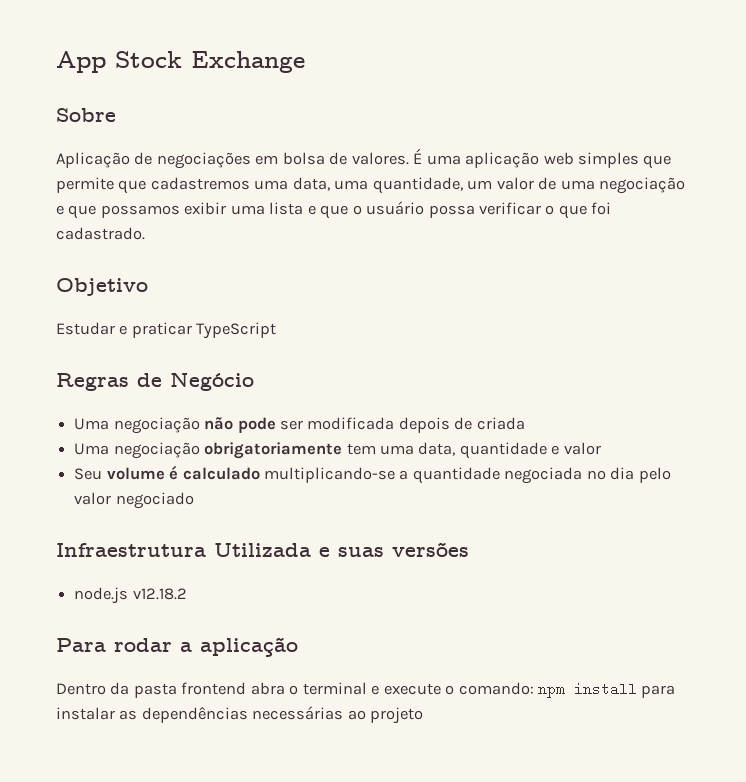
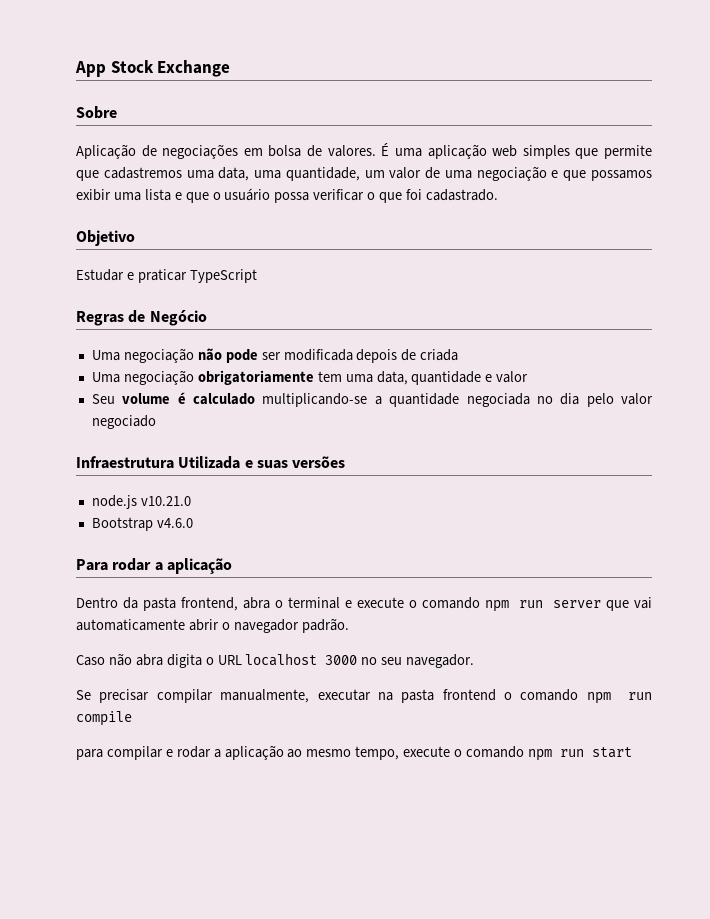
[132,588,187,600] v12.18.2 -> [140,496,191,506] [91,517,193,531] v10.21.0 // Bootstrap v4.6.0
[181,682,247,695] frontend -> [180,597,238,611] frontend,
[458,682,676,698] [56,706,424,724] comando: npm install para instalar as dependências necessárias ao projeto -> [421,597,652,612] [76,618,349,633] [76,653,475,668] [76,689,652,704] [76,711,132,726] [76,745,632,761] comando npm run server que vai automaticamente abrir o navegador padrão. // Caso não abra digita o URL localhost 3000 no seu navegador. // Se precisar compilar manualmente, executar na pasta frontend o comando npm run compile // para compilar e rodar a aplicação ao mesmo tempo, execute o comando npm run start

